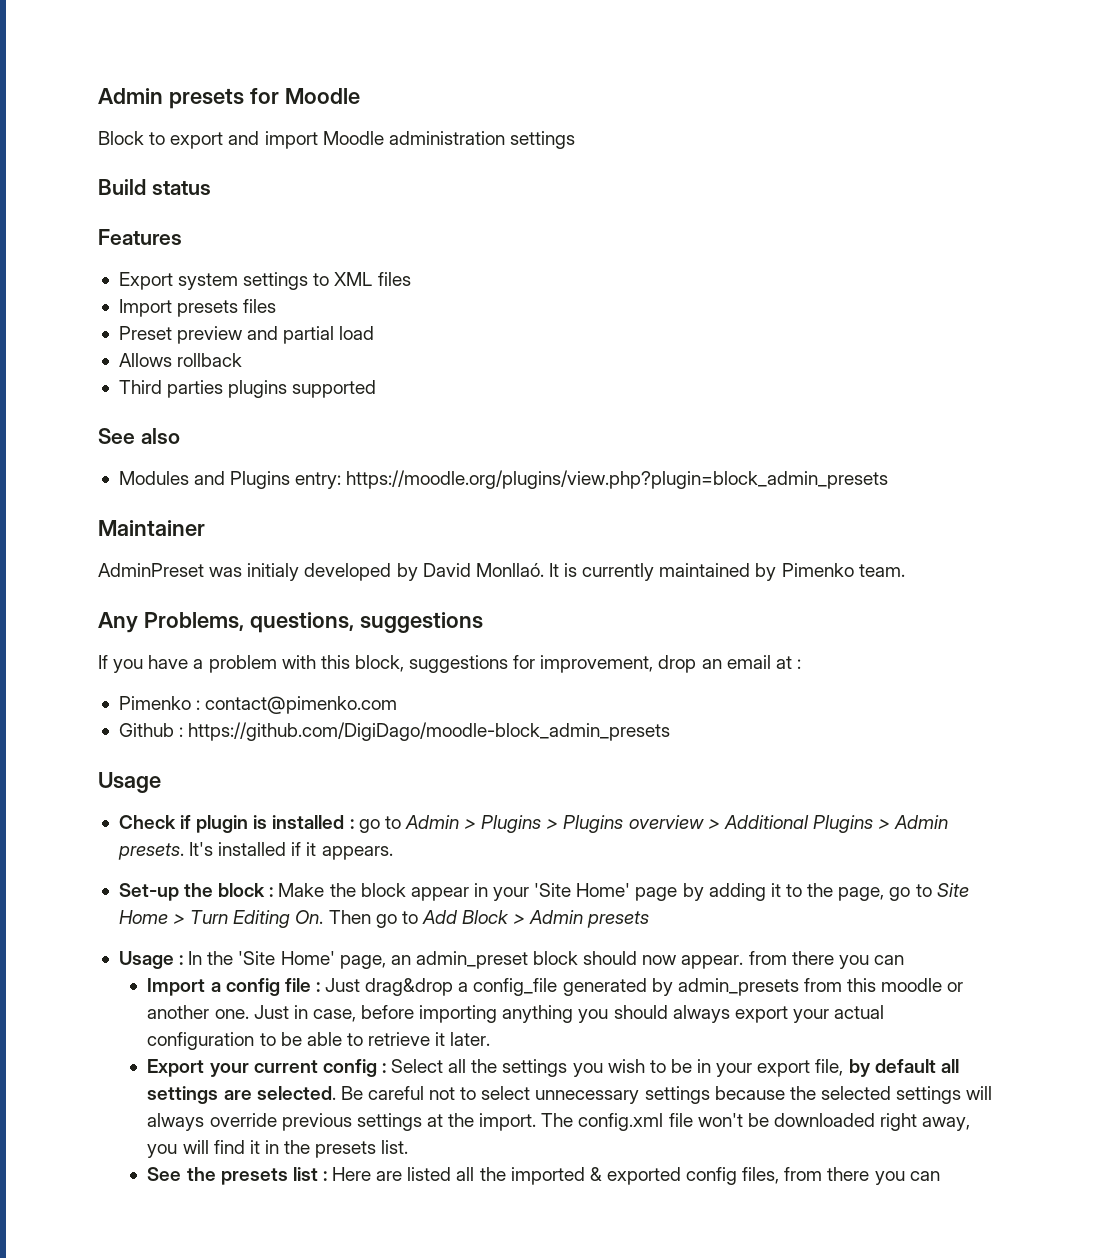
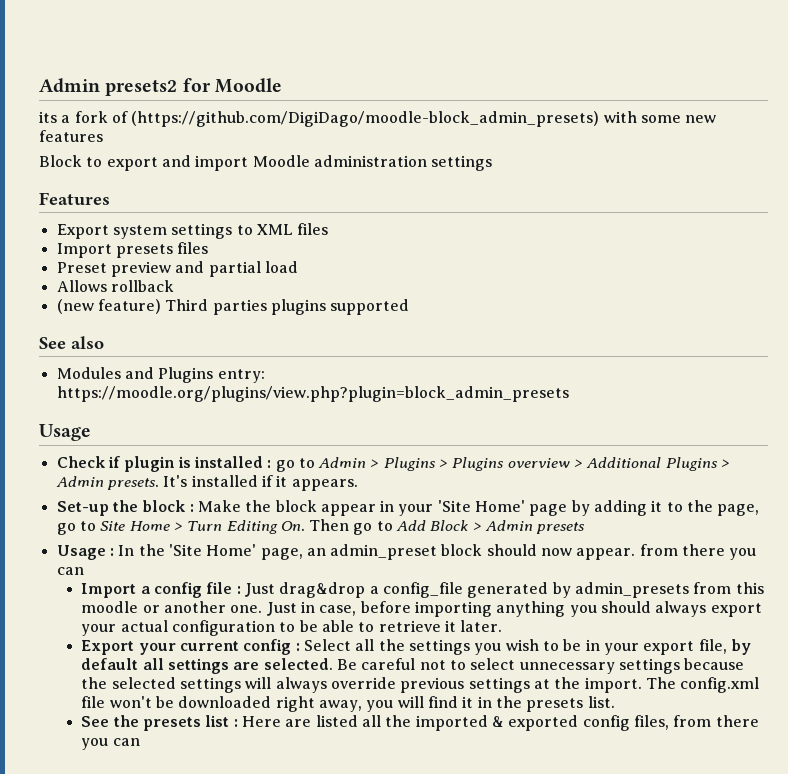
[98,88,244,109] Admin presets -> [39,78,178,96] Admin presets2
(360, 96) none -> [39,111,717,127] [39,130,103,142] // its a fork of (https://github.com/DigiDago/moodle-block_admin_presets) with some new features
[98,179,211,195] // Build status -> (493, 163) none
(243, 360) none -> [56,299,161,314] (new feature)
[98,520,205,536] [98,563,905,581] [98,612,483,633] [98,655,801,673] [118,696,398,714] [118,722,671,741] // Maintainer // AdminPreset was initialy developed by David Monllaó. It is currently maintained by Pimenko team. // Any Problems, questions, suggestions // If you have a problem with this block, suggestions for improvement, drop an email at : // Pimenko : contact@pimenko.com // Github : https://github.com/DigiDago/moodle-block_admin_presets -> (569, 394) none

